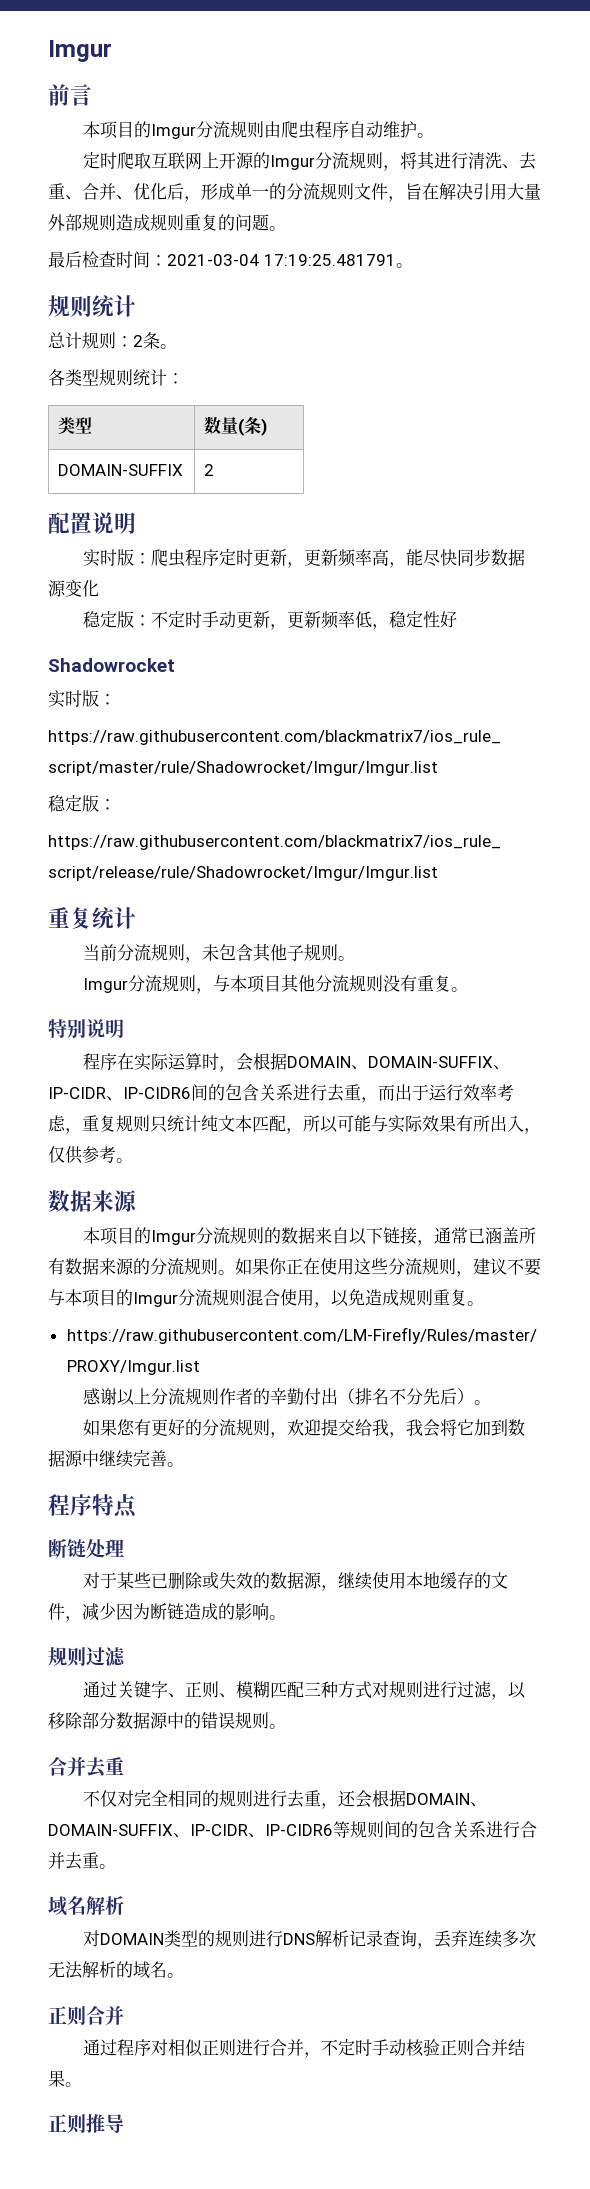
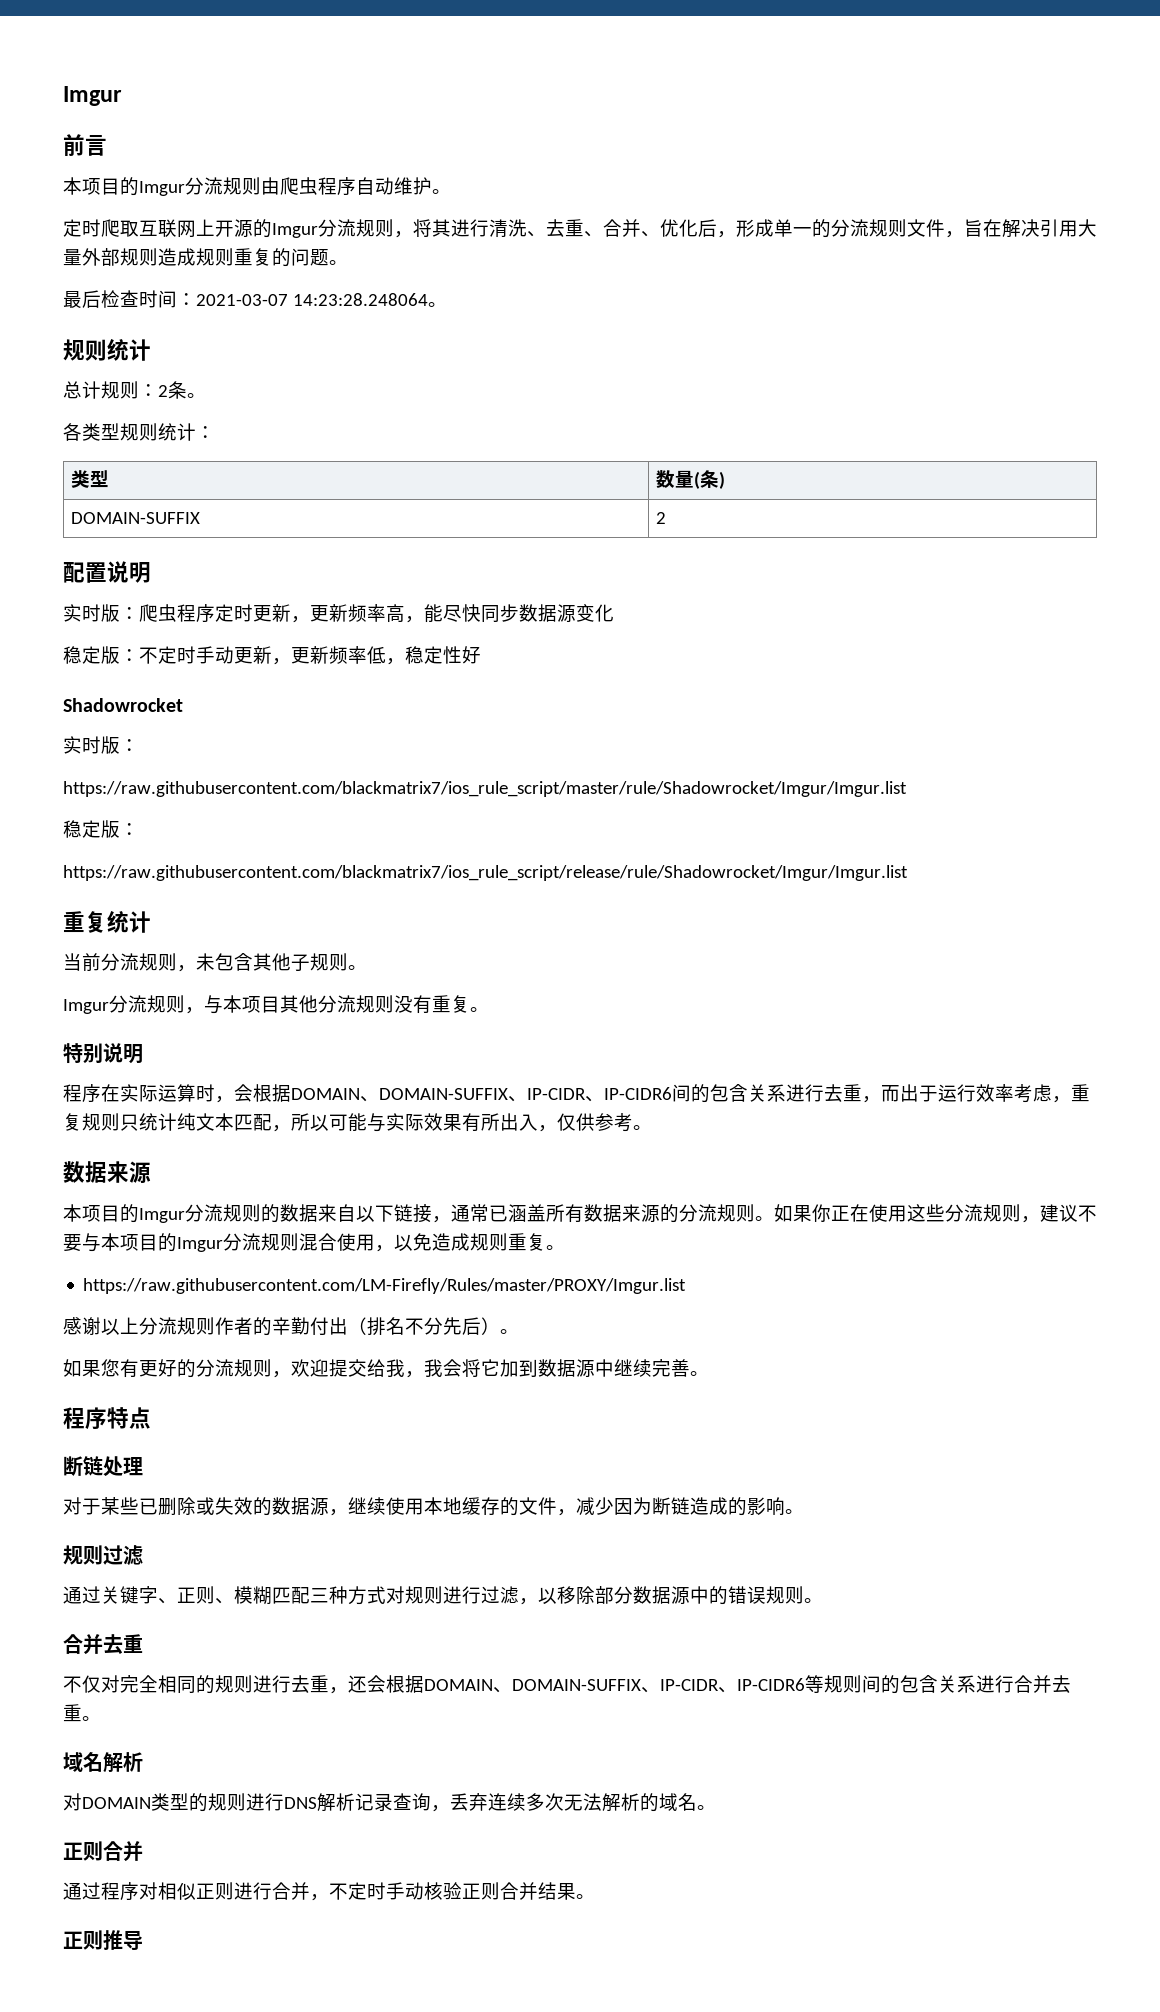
[167,254,396,266] 2021-03-04 17:19:25.481791 -> [196,293,428,306] 2021-03-07 14:23:28.248064

